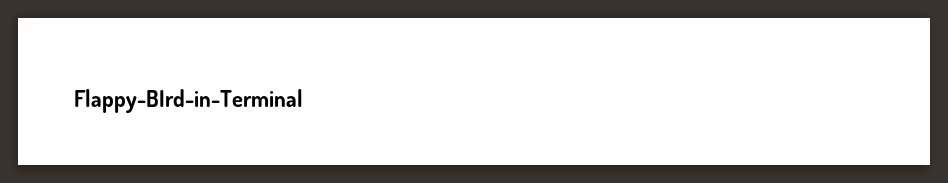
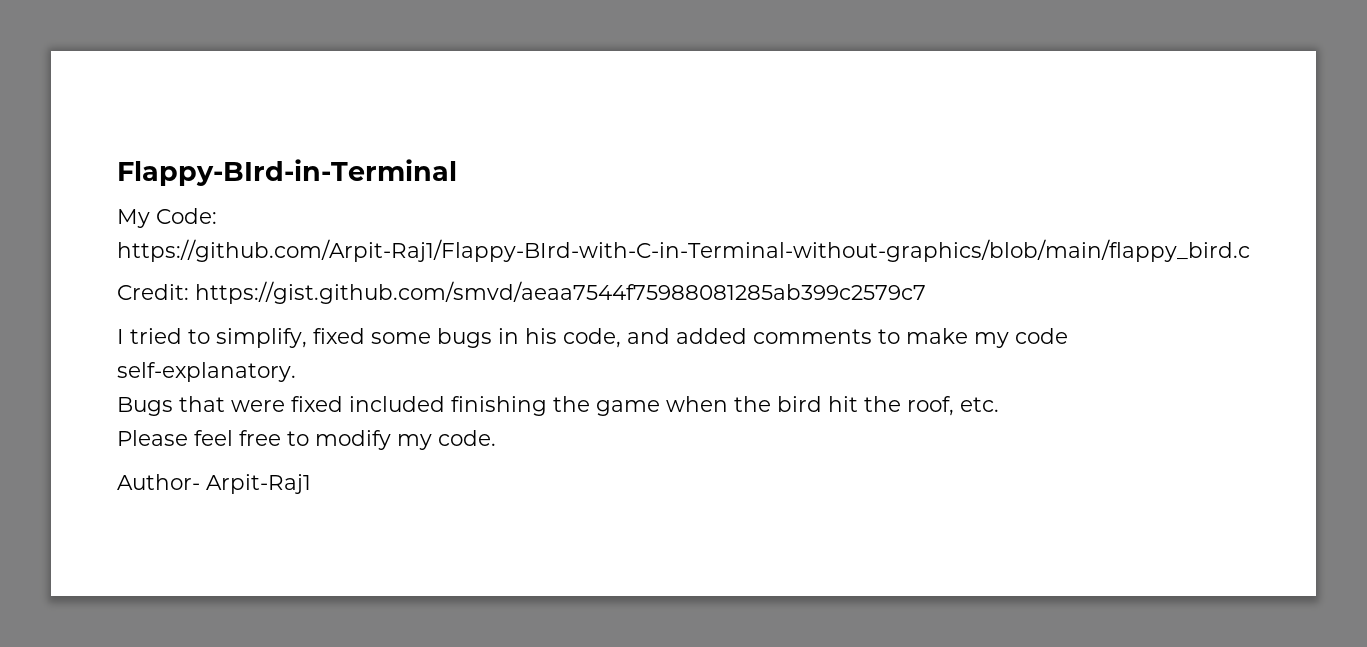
(303, 101) none -> [117,208,217,228] [117,239,1250,262] [117,281,926,304] [117,328,1068,348] [117,362,296,382] [117,396,999,416] [117,430,496,450] [117,474,311,494] // My Code: https://github.com/Arpit-Raj1/Flappy-BIrd-with-C-in-Terminal-without-graphics/blob/main/flappy_bird.c // Credit: https://gist.github.com/smvd/aeaa7544f75988081285ab399c2579c7 // I tried to simplify, fixed some bugs in his code, and added comments to make my code self-explanatory. // Bugs that were fixed included finishing the game when the bird hit the roof, etc. // Please feel free to modify my code. // Author- Arpit-Raj1

